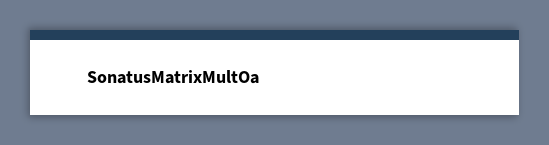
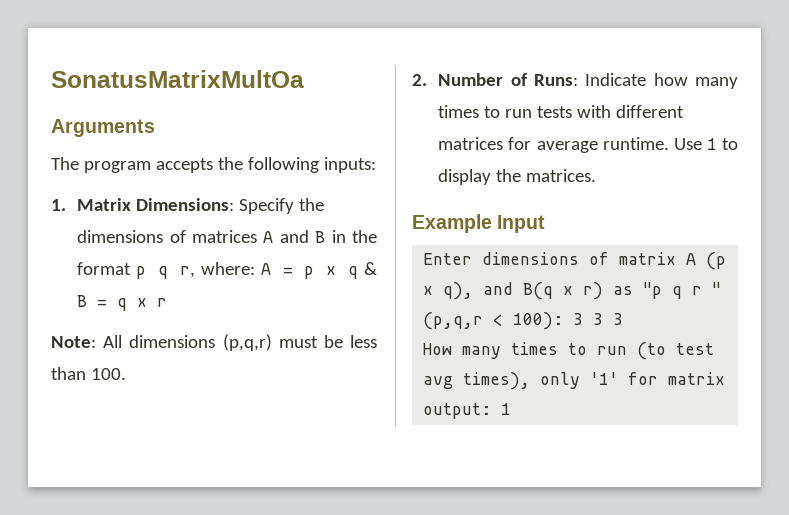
(259, 77) none -> [51,119,155,137] [51,157,376,173] [51,198,325,214] [77,230,378,243] [77,262,377,279] [77,295,168,311] [51,334,377,351] [51,367,126,380] [412,73,738,89] [438,105,685,118] [438,137,738,153] [438,169,597,185] [412,214,546,233] [423,252,727,270] [423,282,722,300] [423,312,624,330] [423,342,715,360] [423,372,726,390] [423,403,512,419] // Arguments // The program accepts the following inputs: // 1. Matrix Dimensions: Specify the dimensions of matrices A and B in the format p q r, where: A = p x q & B = q x r // Note: All dimensions (p,q,r) must be less than 100. // 2. Number of Runs: Indicate how many times to run tests with different matrices for average runtime. Use 1 to display the matrices. // Example Input // Enter dimensions of matrix A (p x q), and B(q x r) as "p q r " (p,q,r < 100): 3 3 3 // How many times to run (to test avg times), only '1' for matrix output: 1

